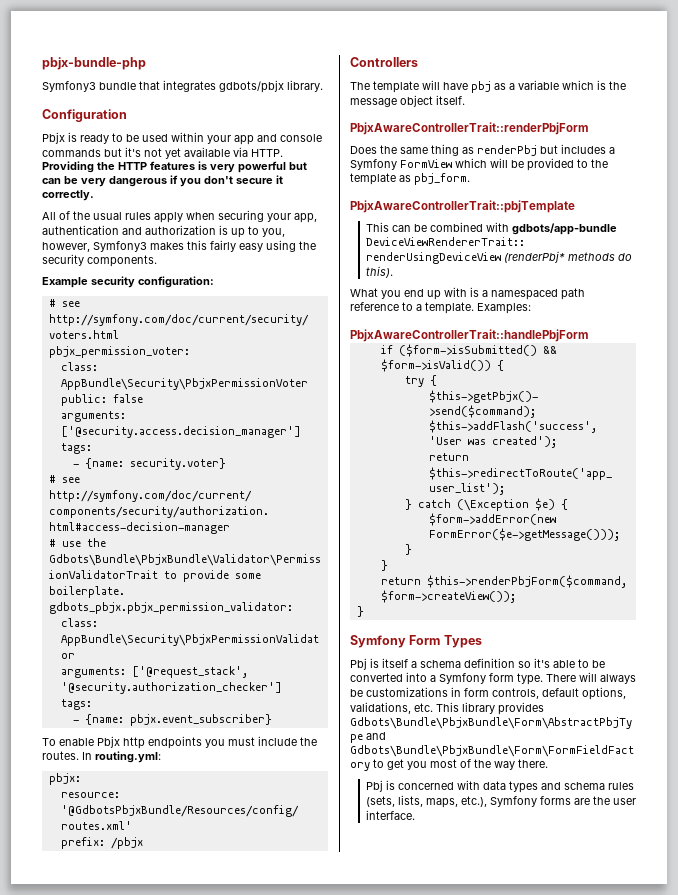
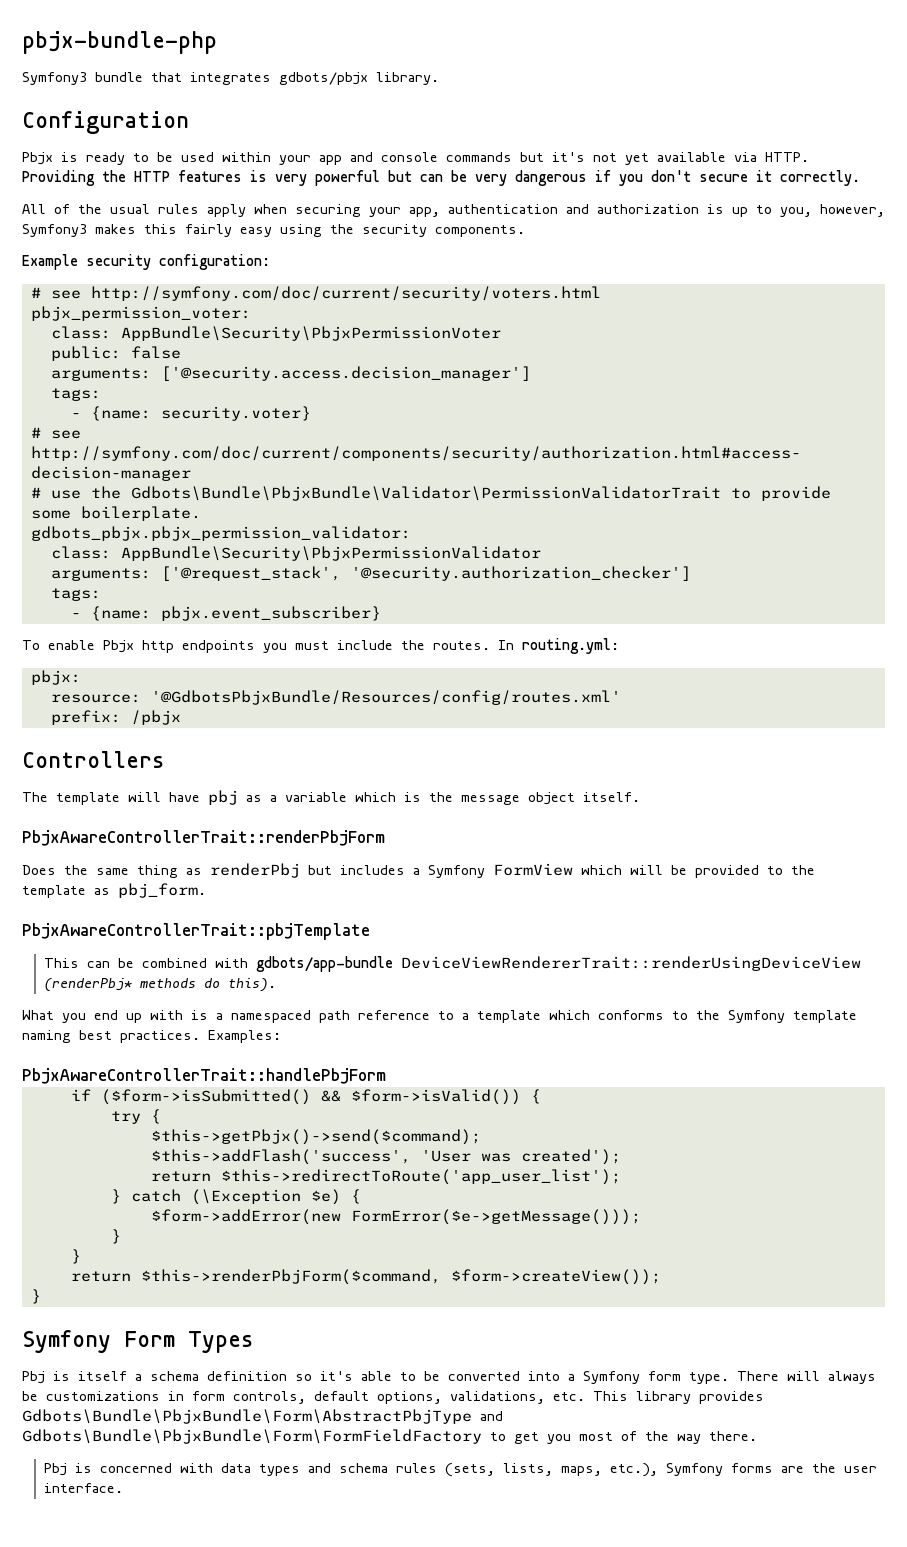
[425,302,474,314] template. -> [477,1010,857,1023] [22,1030,200,1043] template which conforms to the Symfony template naming best practices.

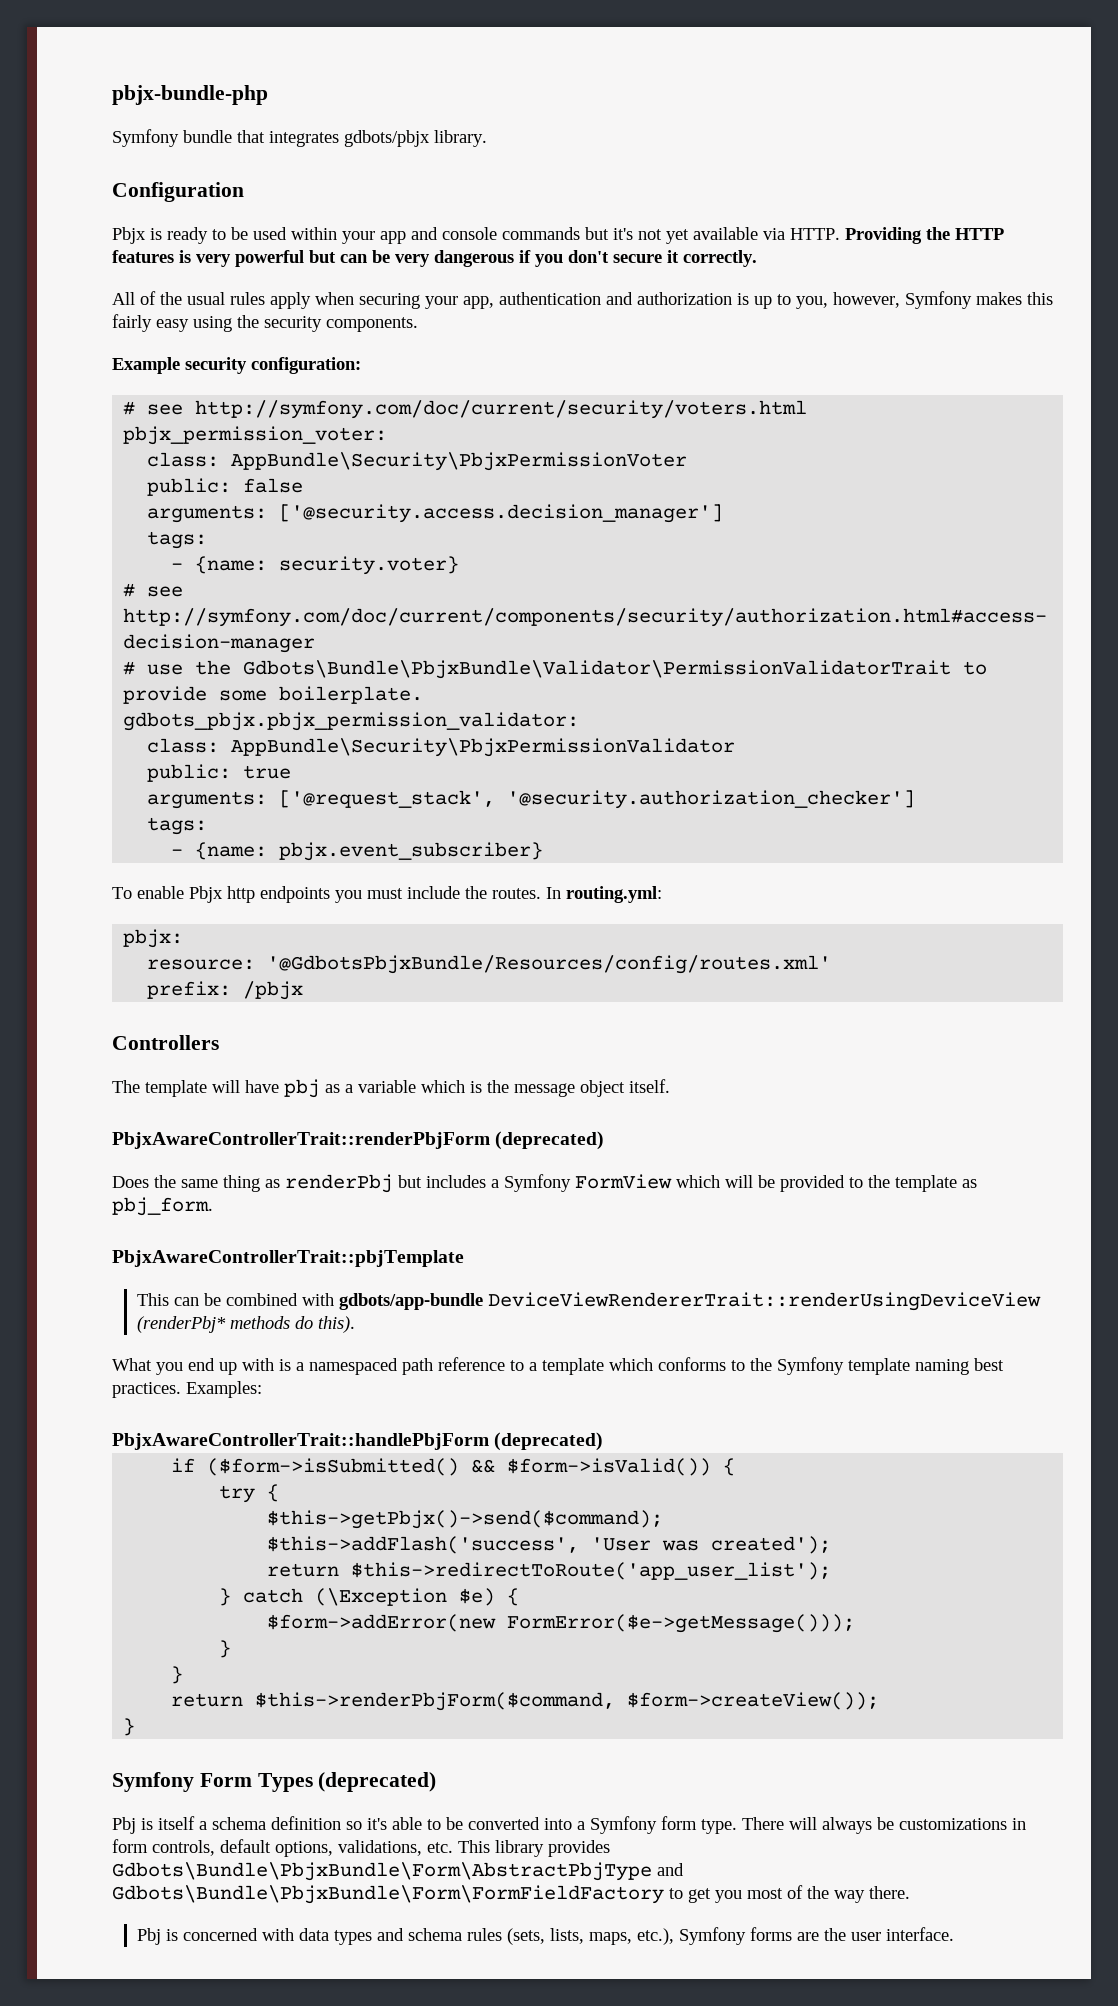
[22,72,87,85] Symfony3 -> [112,129,179,147] Symfony
[22,224,87,237] Symfony3 -> [905,291,972,309] Symfony
(541, 553) none -> [147,764,292,782] // public: true
(385, 838) none -> [495,1131,605,1150] (deprecated)
(386, 1076) none -> [494,1432,604,1451] (deprecated)
(253, 1342) none -> [318,1772,437,1792] (deprecated)

